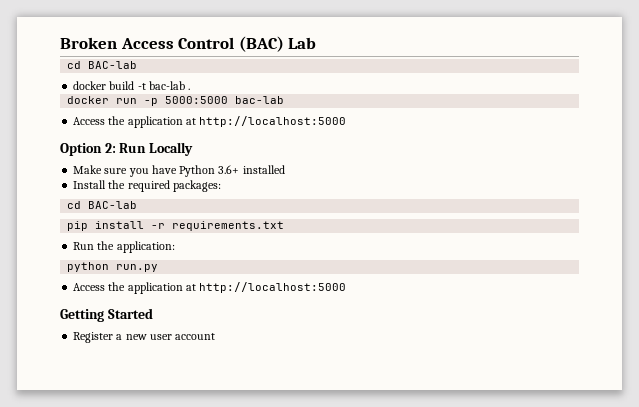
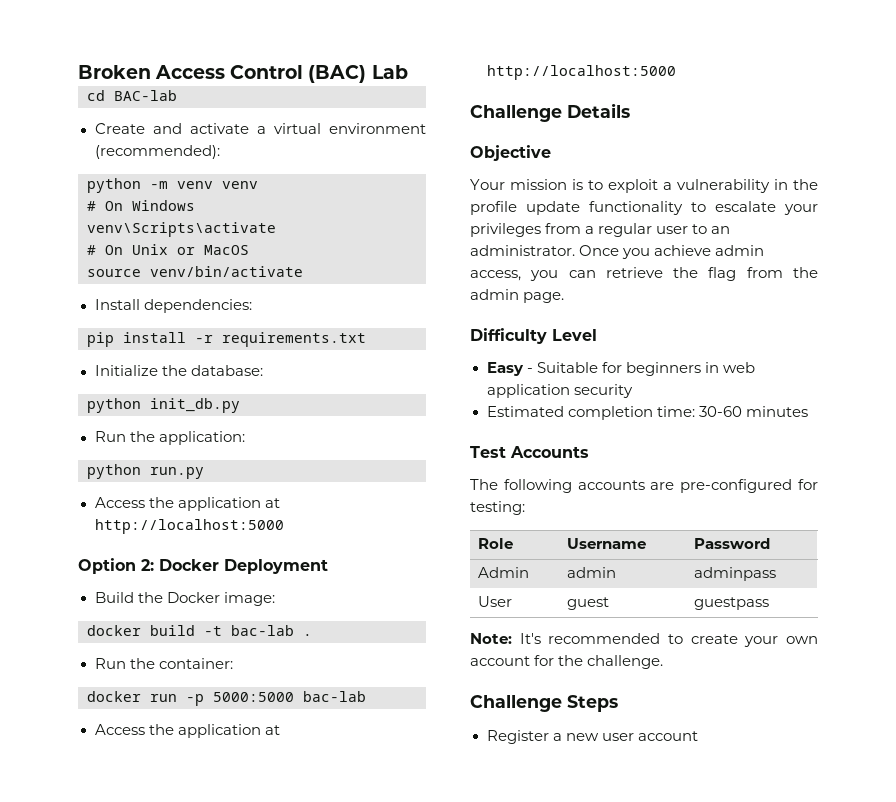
[73,81,191,90] [67,96,285,106] [73,116,347,128] [60,142,193,156] [73,165,285,177] [73,180,221,192] [67,201,138,209] docker build -t bac-lab . // docker run -p 5000:5000 bac-lab // Access the application at http://localhost:5000 // Option 2: Run Locally // Make sure you have Python 3.6+ installed // Install the required packages: // cd BAC-lab -> [94,123,426,134] [94,145,220,159] [87,178,258,193] [87,200,195,211] [87,222,276,237] [87,244,249,255] [87,266,303,277] [94,299,252,313] Create and activate a virtual environment (recommended): // python -m venv venv // # On Windows // venv\Scripts\activate // # On Unix or MacOS // source venv/bin/activate // Install dependencies:
(285, 226) none -> [94,365,263,376] [87,398,240,413] // Initialize the database: // python init_db.py
[60,308,153,322] Getting Started -> [78,558,328,574] [94,592,275,606] [87,625,312,636] [94,658,233,669] [87,691,366,706] [94,724,280,738] [486,65,676,80] [470,103,630,122] [470,145,551,161] [470,179,818,193] [470,201,818,215] [470,223,731,237] [470,245,765,259] [470,267,818,281] [470,289,565,303] [470,328,597,344] [486,362,755,376] [486,384,633,398] [486,406,808,420] [470,446,589,458] [470,479,818,493] [470,501,525,515] [478,538,514,549] [567,538,647,549] [694,538,771,549] [478,567,530,578] [567,567,617,578] [694,567,777,581] [478,596,513,607] [567,597,610,610] [694,597,770,610] [470,633,818,647] [470,655,664,669] [470,695,618,712] Option 2: Docker Deployment // Build the Docker image: // docker build -t bac-lab . // Run the container: // docker run -p 5000:5000 bac-lab // Access the application at http://localhost:5000 // Challenge Details // Objective // Your mission is to exploit a vulnerability in the profile update functionality to escalate your privileges from a regular user to an administrator. Once you achieve admin access, you can retrieve the flag from the admin page. // Difficulty Level // Easy - Suitable for beginners in web application security // Estimated completion time: 30-60 minutes // Test Accounts // The following accounts are pre-configured for testing: // Role | Username | Password // Admin | admin | adminpass // User | guest | guestpass // Note: It's recommended to create your own account for the challenge. // Challenge Steps

